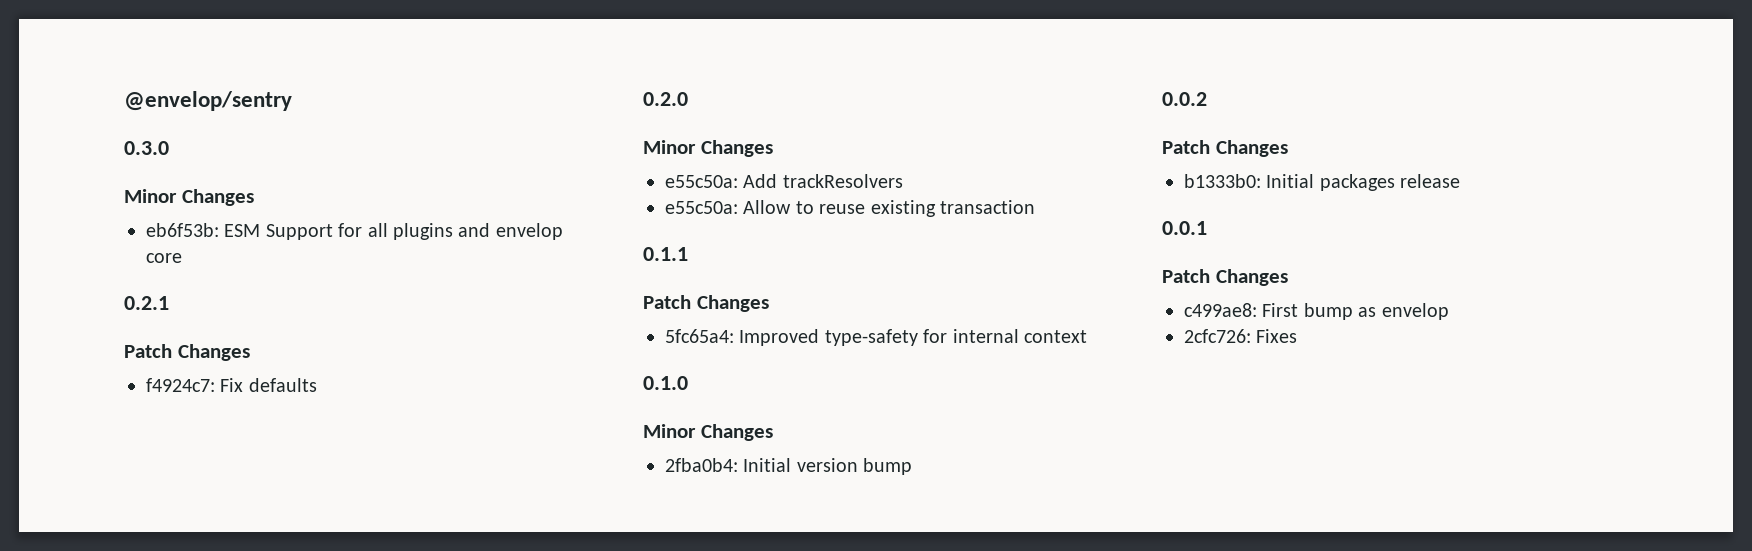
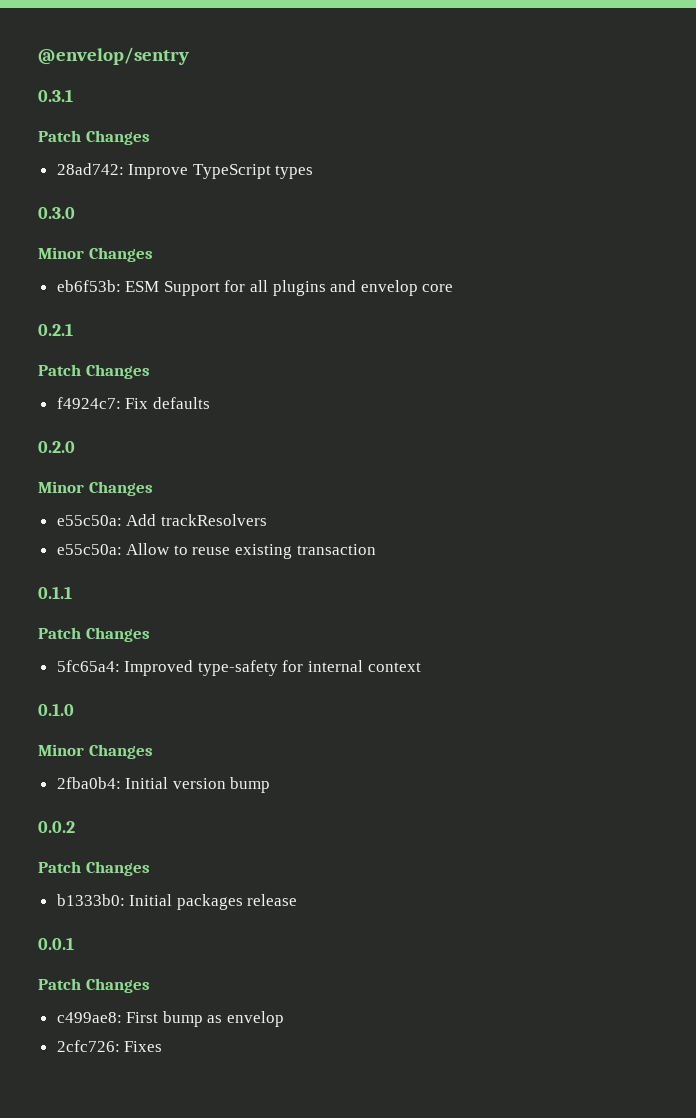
(292, 101) none -> [38,89,73,102] [38,130,150,145] [56,163,314,179] // 0.3.1 // Patch Changes // 28ad742: Improve TypeScript types

